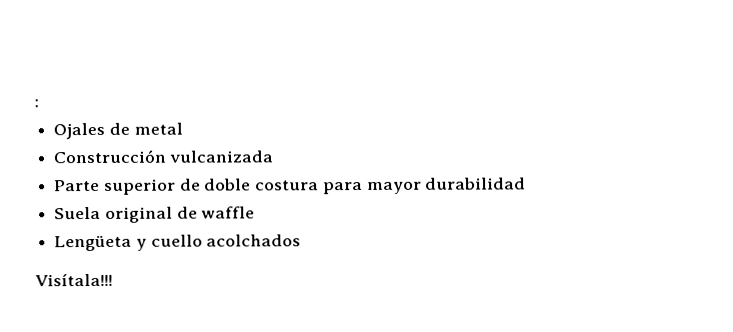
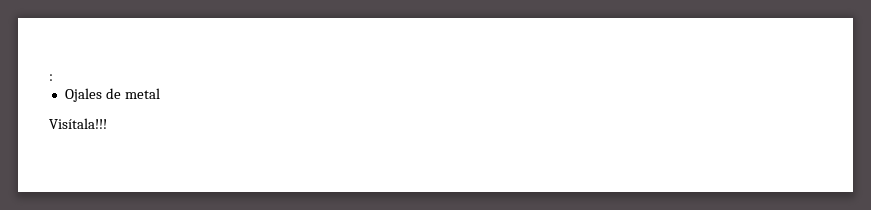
[53,149,273,164] [54,177,527,195] [54,206,256,223] [54,234,302,252] // Construcción vulcanizada // Parte superior de doble costura para mayor durabilidad // Suela original de waffle // Lengüeta y cuello acolchados -> (160, 93) none

